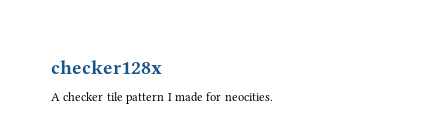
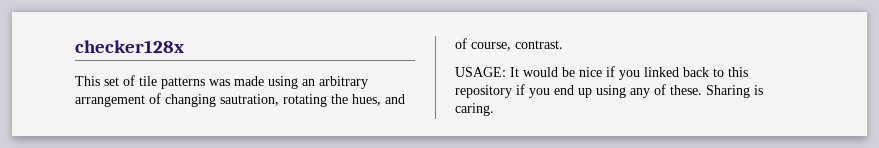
[51,92,273,104] A checker tile pattern I made for neocities. -> [75,75,368,89] [75,93,405,107] [455,38,563,51] [455,66,748,80] [455,84,763,98] [455,103,494,116] This set of tile patterns was made using an arbitrary arrangement of changing sautration, rotating the hues, and of course, contrast. // USAGE: It would be nice if you linked back to this repository if you end up using any of these. Sharing is caring.

